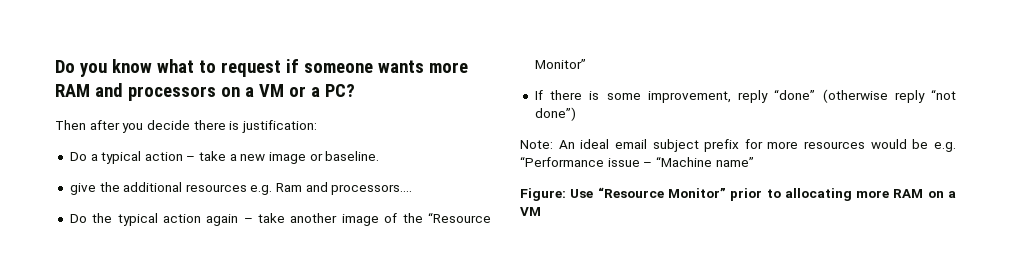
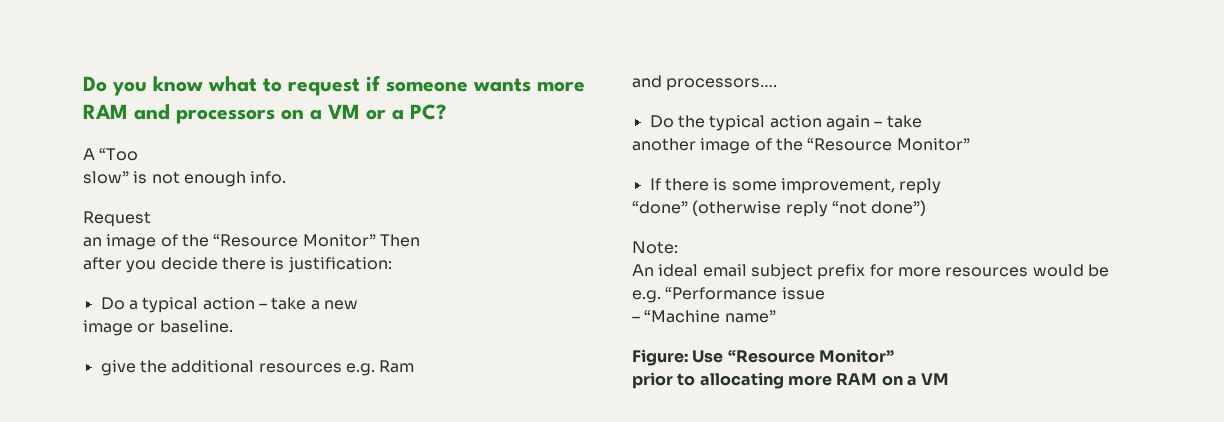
(355, 90) none -> [83,148,139,161] [83,171,287,187] [83,211,151,227] [83,234,376,250] A “Too // slow” is not enough info. // Request // an image of the “Resource Monitor”
(86, 125) none -> (420, 240) //
(266, 157) none -> (358, 305) //
(303, 187) none -> (415, 366) //
(286, 218) none -> (922, 121) //
(769, 96) none -> (942, 186) //
(553, 144) none -> (678, 247) //
(640, 162) none -> (825, 293) //
(726, 193) none -> (894, 356) //

